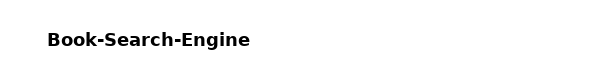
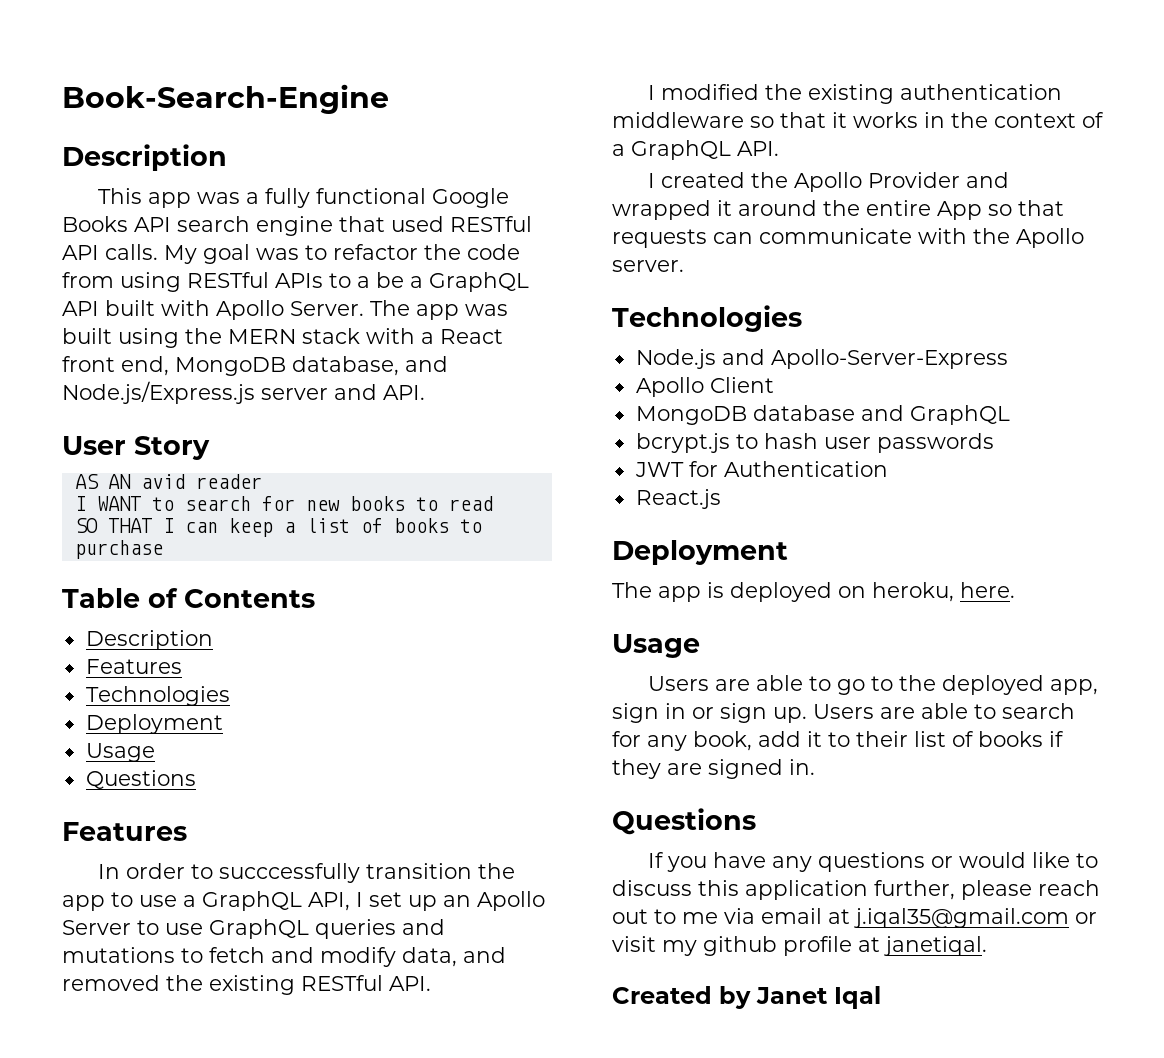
(250, 41) none -> [62,144,227,171] [97,188,509,208] [62,216,532,236] [62,244,520,264] [62,272,529,292] [62,300,508,320] [62,328,503,348] [62,356,448,376] [62,381,425,404] [62,436,210,460] [74,474,262,489] [74,496,493,511] [74,518,482,537] [74,540,163,559] [62,588,315,608] [85,630,213,650] [85,659,182,674] [85,686,230,706] [85,714,223,734] [85,743,155,762] [85,770,196,789] [62,822,187,841] [97,863,515,883] [62,891,545,911] [62,919,445,939] [62,947,506,967] [62,975,431,995] [647,84,1062,104] [612,112,1104,128] [612,140,779,160] [647,172,1009,192] [612,200,1064,220] [612,228,1084,248] [612,260,684,272] [612,305,802,332] [635,349,1008,369] [635,377,774,397] [635,405,1010,425] [635,433,994,453] [634,461,888,477] [635,489,721,509] [612,540,788,565] [612,582,1015,602] [612,634,700,658] [647,675,1098,695] [612,703,1075,723] [612,731,1064,751] [612,759,815,779] [612,808,756,835] [647,852,1098,872] [612,880,1100,900] [612,908,1097,928] [612,936,987,956] [612,986,881,1009] // Description // This app was a fully functional Google Books API search engine that used RESTful API calls. My goal was to refactor the code from using RESTful APIs to a be a GraphQL API built with Apollo Server. The app was built using the MERN stack with a React front end, MongoDB database, and Node.js/Express.js server and API. // User Story // AS AN avid reader // I WANT to search for new books to read // SO THAT I can keep a list of books to purchase // Table of Contents // Description // Features // Technologies // Deployment // Usage // Questions // Features // In order to succcessfully transition the app to use a GraphQL API, I set up an Apollo Server to use GraphQL queries and mutations to fetch and modify data, and removed the existing RESTful API. // I modified the existing authentication middleware so that it works in the context of a GraphQL API. // I created the Apollo Provider and wrapped it around the entire App so that requests can communicate with the Apollo server. // Technologies // Node.js and Apollo-Server-Express // Apollo Client // MongoDB database and GraphQL // bcrypt.js to hash user passwords // JWT for Authentication // React.js // Deployment // The app is deployed on heroku, here. // Usage // Users are able to go to the deployed app, sign in or sign up. Users are able to search for any book, add it to their list of books if they are signed in. // Questions // If you have any questions or would like to discuss this application further, please reach out to me via email at j.iqal35@gmail.com or visit my github profile at janetiqal. // Created by Janet Iqal

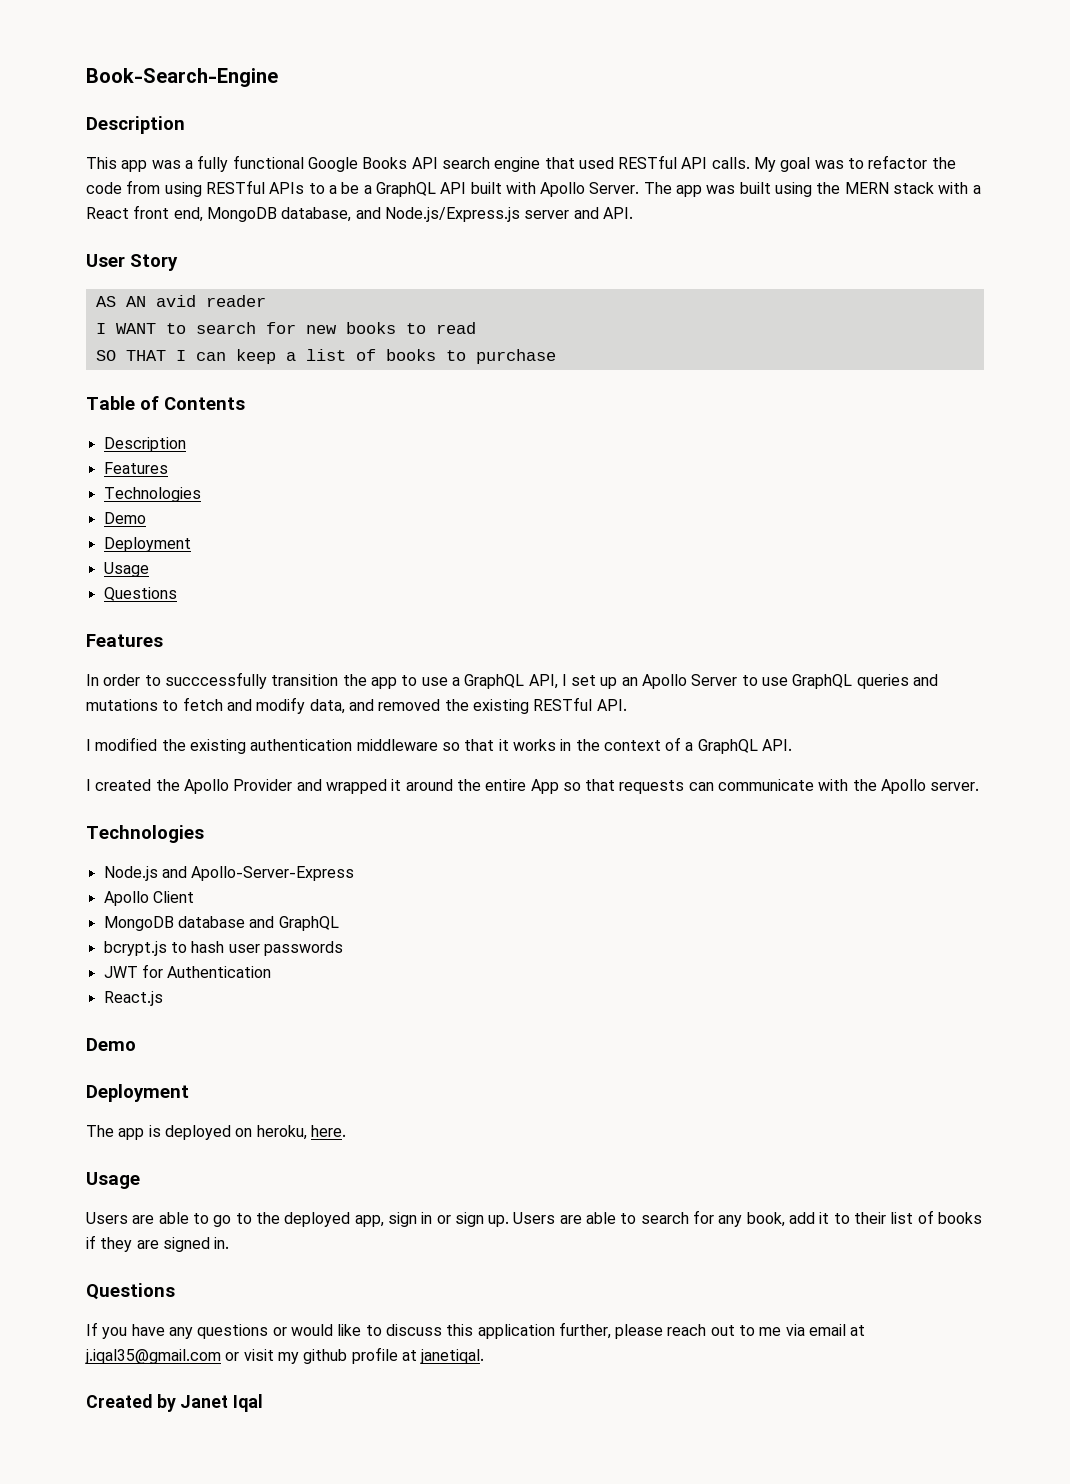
(230, 696) none -> [103,512,146,524] // Demo
(721, 499) none -> [86,1038,136,1051] // Demo

